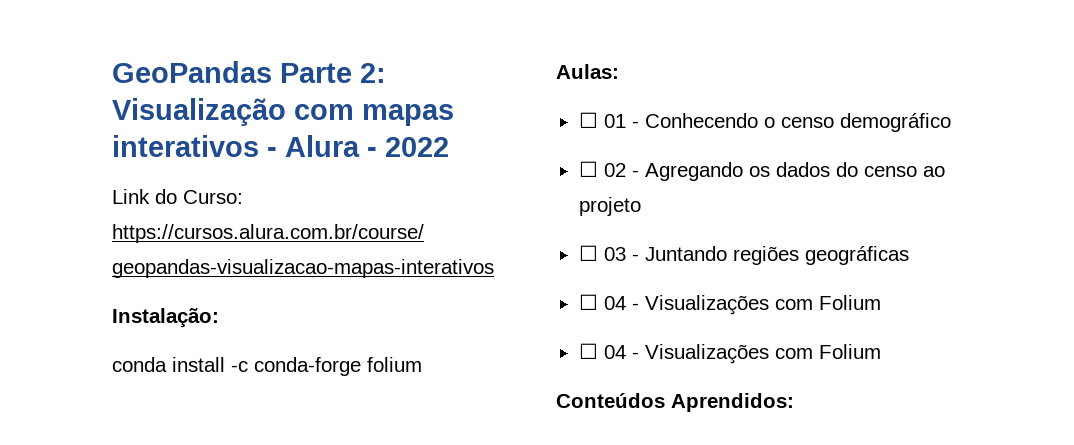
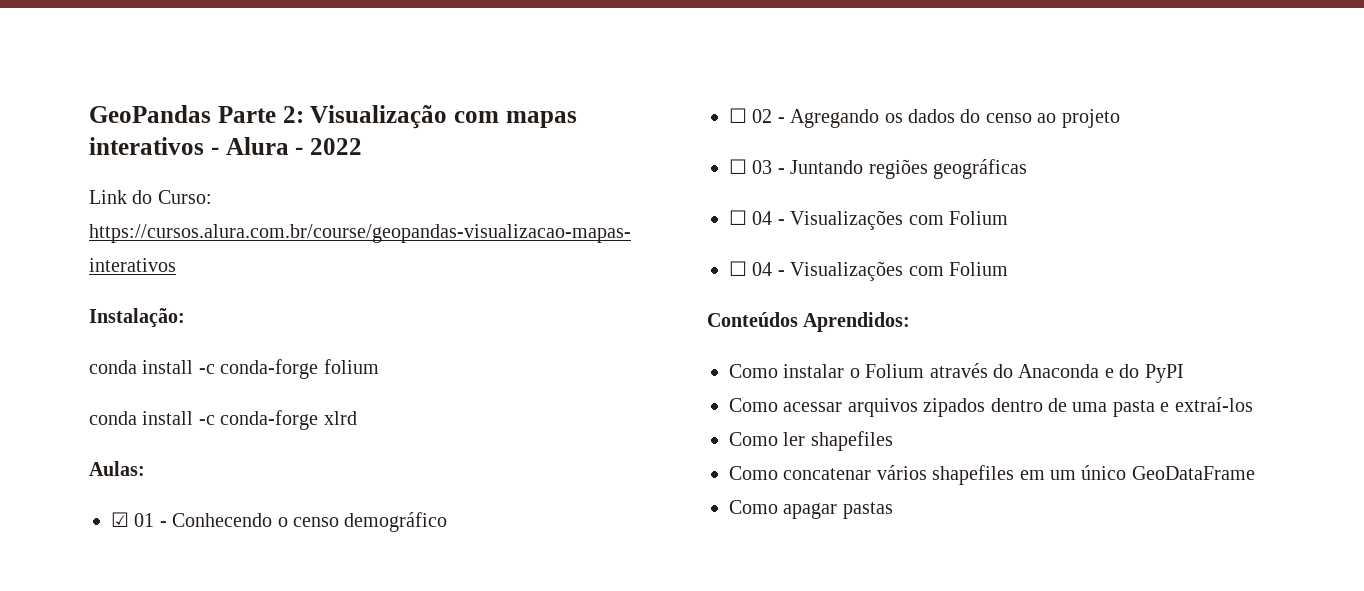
(422, 364) none -> [89,410,357,430] // conda install -c conda-forge xlrd
[578,112,598,128] ☐ -> [111,512,129,527] ☑
(794, 402) none -> [729,363,1184,383] [729,397,1253,417] [729,431,893,451] [729,465,1255,485] [729,500,893,519] // Como instalar o Folium através do Anaconda e do PyPI // Como acessar arquivos zipados dentro de uma pasta e extraí-los // Como ler shapefiles // Como concatenar vários shapefiles em um único GeoDataFrame // Como apagar pastas

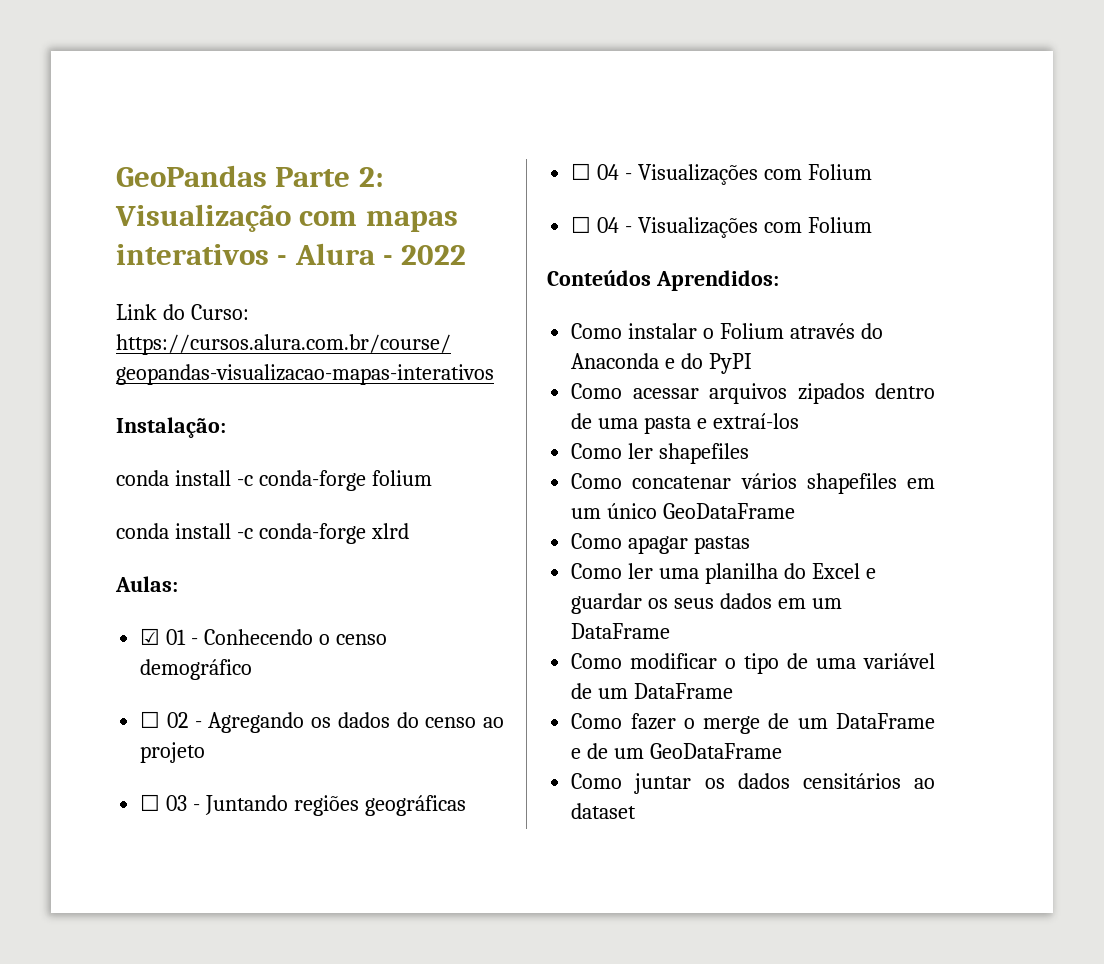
(893, 510) none -> [571,563,876,584] [571,593,842,614] [571,623,671,639] [571,653,936,674] [571,683,734,699] [571,713,935,734] [571,743,783,759] [571,773,935,794] [571,803,637,819] // Como ler uma planilha do Excel e guardar os seus dados em um DataFrame // Como modificar o tipo de uma variável de um DataFrame // Como fazer o merge de um DataFrame e de um GeoDataFrame // Como juntar os dados censitários ao dataset

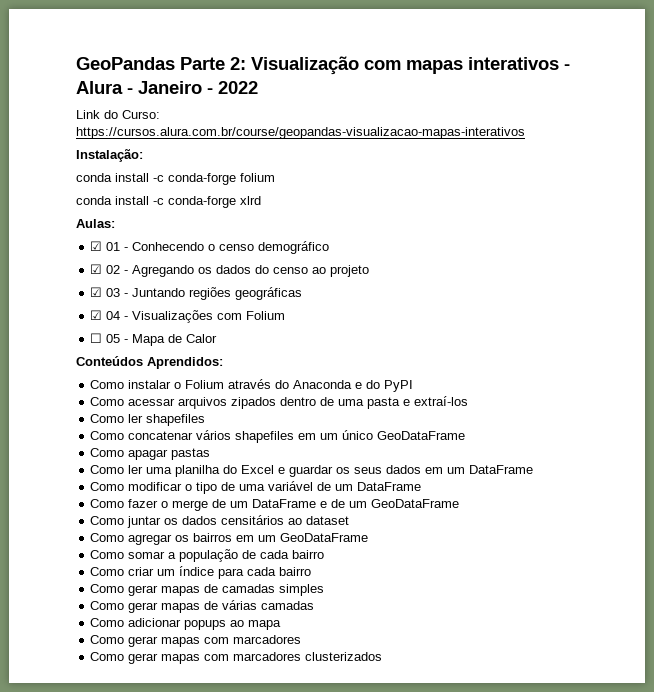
(394, 260) none -> [138,81,213,94] Janeiro -
[140,711,161,728] ☐ -> [90,264,103,274] ☑
[140,794,161,811] ☐ -> [90,287,103,297] ☑
[571,163,592,180] ☐ -> [90,310,103,320] ☑
[597,217,872,238] 04 - Visualizações com Folium -> [106,334,218,346] 05 - Mapa de Calor
(637, 811) none -> [90,533,369,545] [90,549,325,562] [90,566,312,579] [90,584,325,596] [90,600,315,613] [90,618,282,630] [90,635,302,647] [90,652,383,664] // Como agregar os bairros em um GeoDataFrame // Como somar a população de cada bairro // Como criar um índice para cada bairro // Como gerar mapas de camadas simples // Como gerar mapas de várias camadas // Como adicionar popups ao mapa // Como gerar mapas com marcadores // Como gerar mapas com marcadores clusterizados

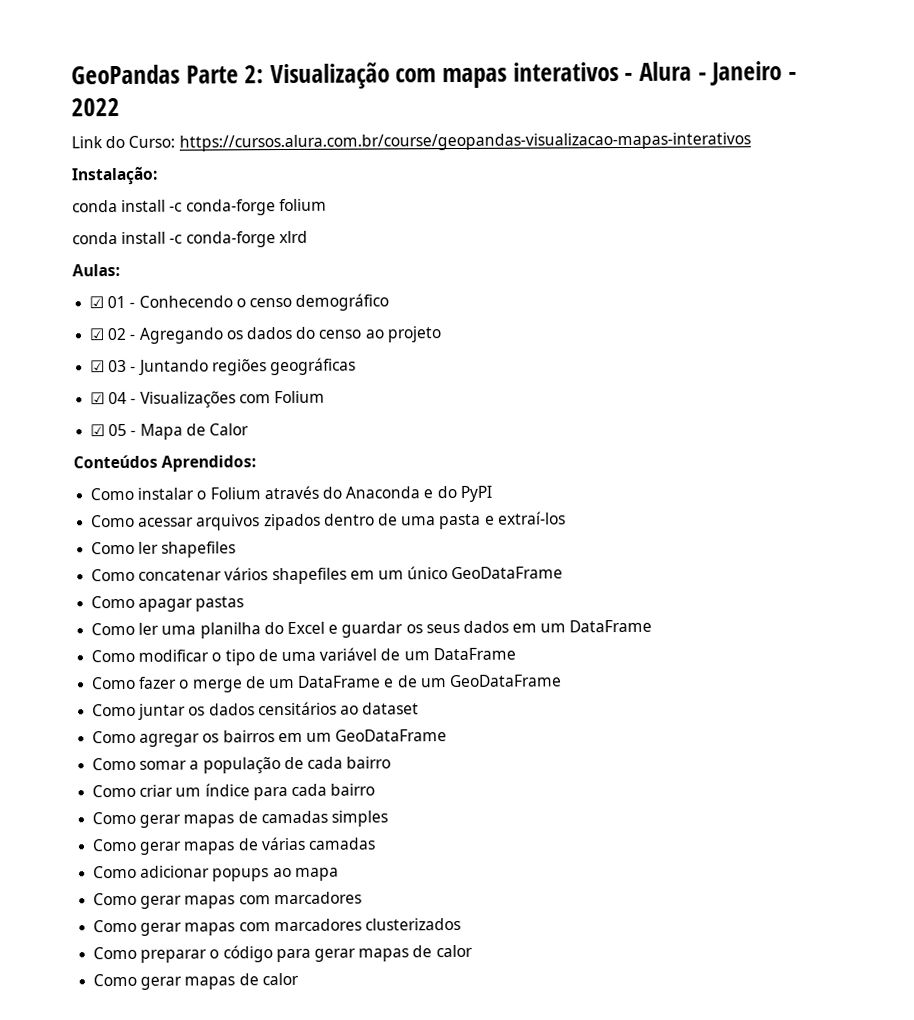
[90,333,103,343] ☐ -> [90,424,106,437] ☑
(383, 656) none -> [93,944,473,963] [93,972,299,990] // Como preparar o código para gerar mapas de calor // Como gerar mapas de calor

